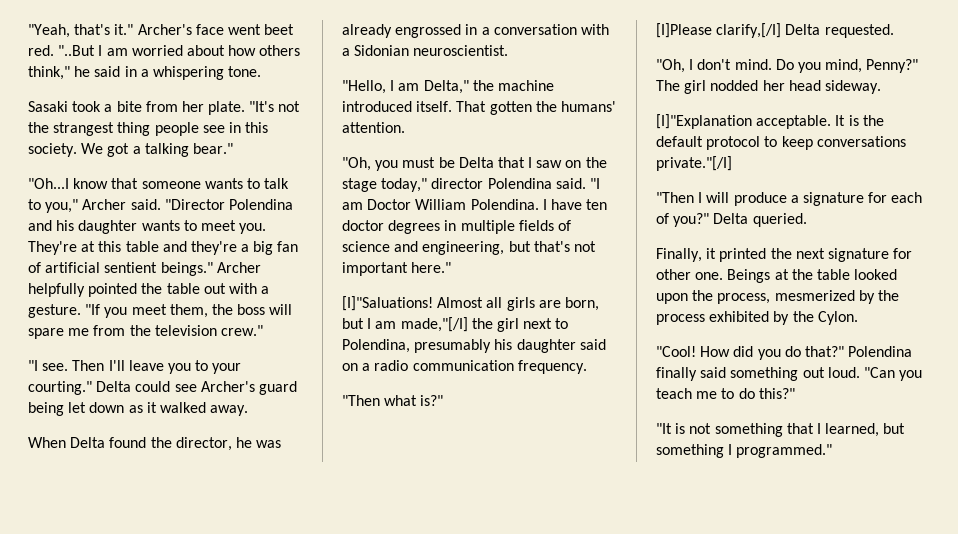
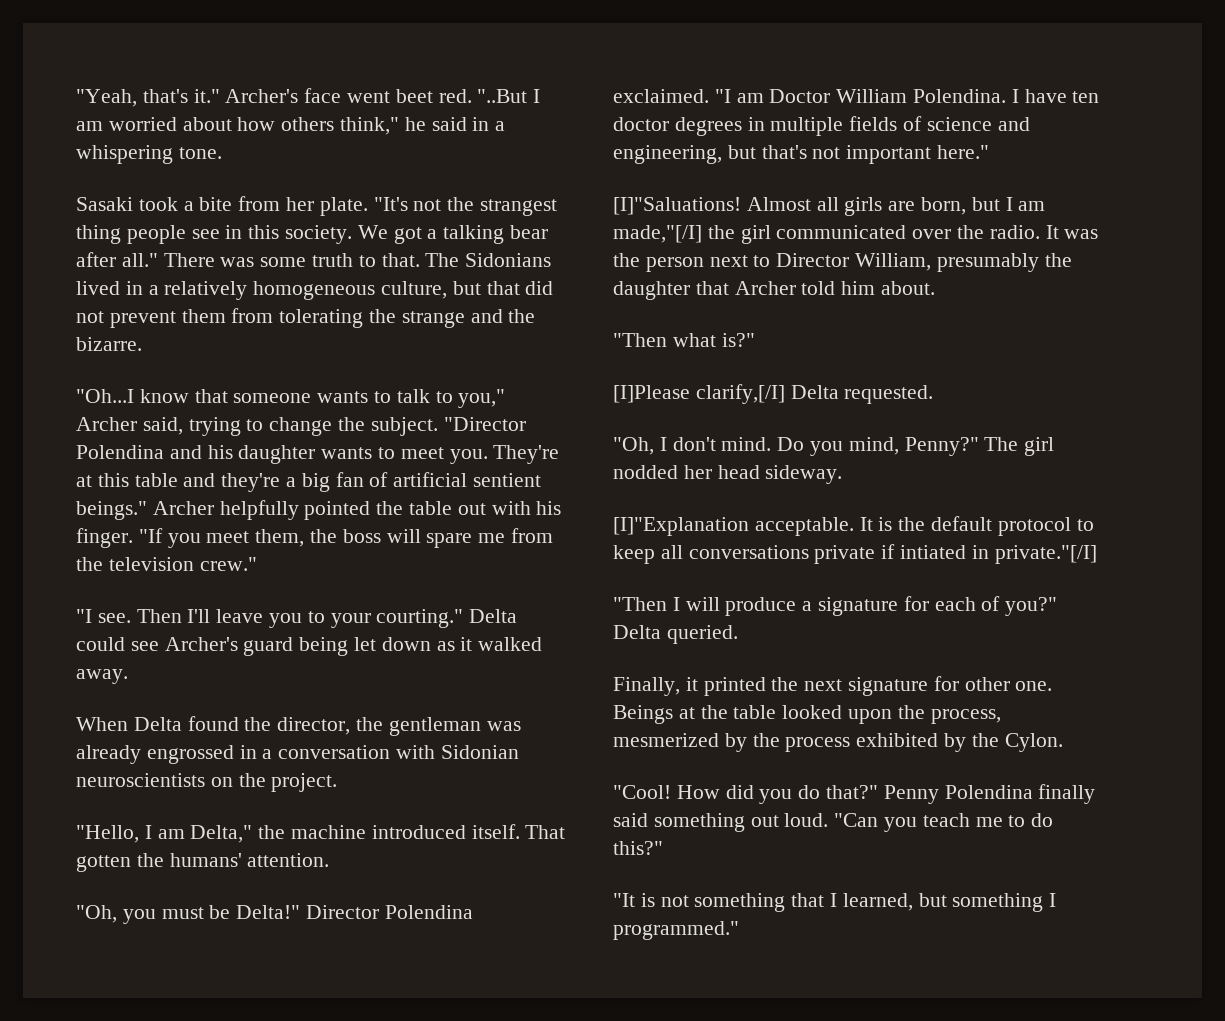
[192,143,233,154] bear." -> [510,225,549,239] [76,252,552,267] [76,281,554,300] [76,308,536,328] [76,337,142,351] bear after all." There was some truth to that. The Sidonians lived in a relatively homogeneous culture, but that did not prevent them from tolerating the strange and the bizarre.
[130,199,161,210] said. -> [142,417,438,436] said, trying to change the subject.
[261,286,270,294] [28,304,81,318] a gesture. -> [536,501,562,515] [76,528,133,548] his finger.
[235,437,252,448] he -> [356,717,481,736] the gentleman
[342,45,509,56] a Sidonian neuroscientist. -> [440,745,519,759] [76,773,338,792] Sidonian neuroscientists on the project.
[458,157,607,168] [342,178,586,192] Delta that I saw on the stage today," director Polendina said. -> [236,905,473,919] [613,89,709,103] Delta!" Director Polendina exclaimed.
[523,318,569,329] [342,339,606,353] [342,360,587,374] next to Polendina, presumably his daughter said on a radio communication frequency. -> [776,225,1099,239] [613,253,1072,272] [613,281,936,300] communicated over the radio. It was the person next to Director William, presumably the daughter that Archer told him about.
[816,136,906,147] conversations -> [660,544,989,564] all conversations private if intiated in
(844, 351) none -> [883,785,939,804] Penny

